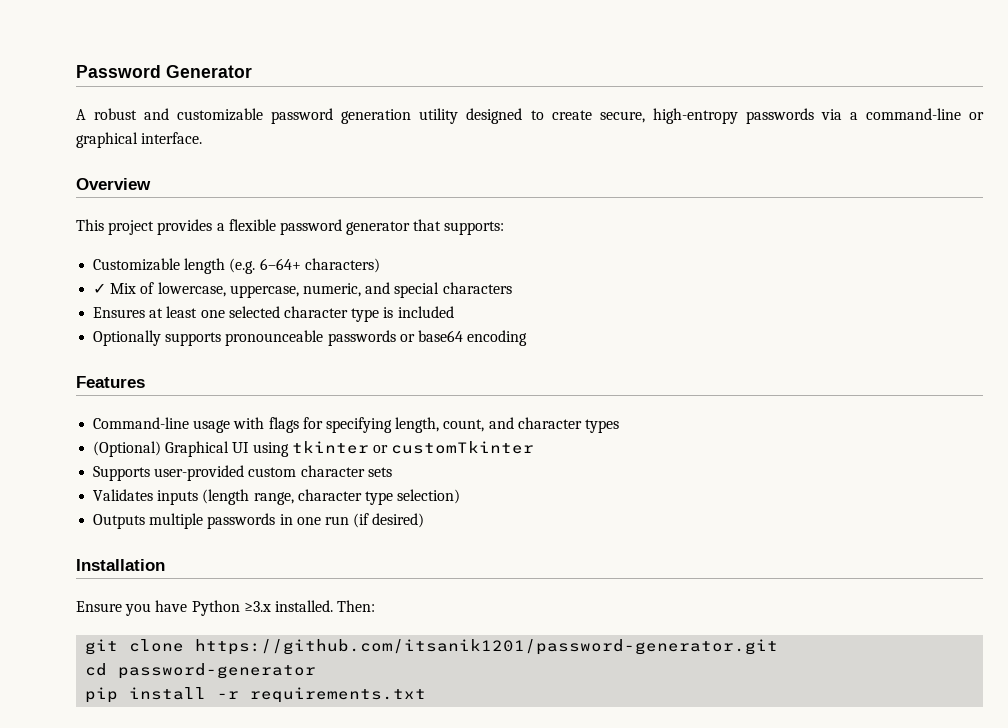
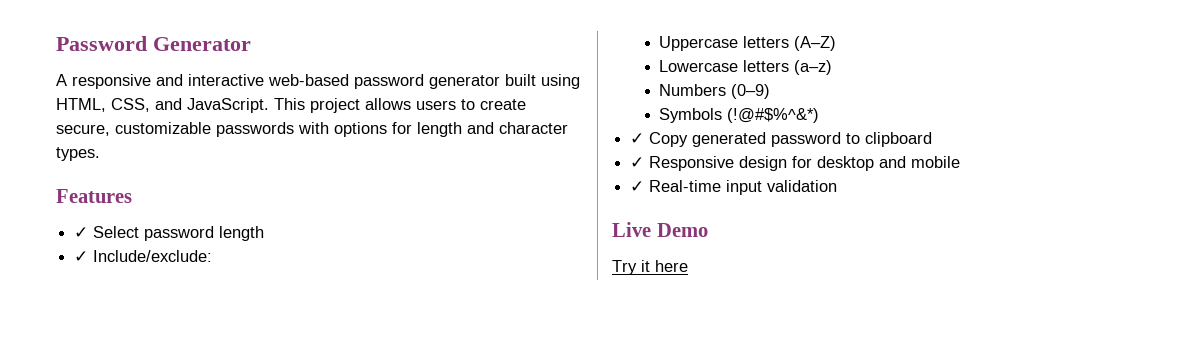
[94,108,984,124] [76,132,203,148] [76,178,151,190] [76,219,505,235] [93,258,380,274] [93,282,512,298] [93,306,454,322] [93,330,528,346] [76,376,145,388] [93,417,619,433] [93,441,535,457] [93,465,392,481] [93,489,461,505] [93,513,425,529] [76,559,165,571] [76,600,376,616] [85,639,779,655] [85,663,317,679] [85,687,427,703] robust and customizable password generation utility designed to create secure, high-entropy passwords via a command-line or graphical interface. // Overview // This project provides a flexible password generator that supports: // Customizable length (e.g. 6–64+ characters) // ✓ Mix of lowercase, uppercase, numeric, and special characters // Ensures at least one selected character type is included // Optionally supports pronounceable passwords or base64 encoding // Features // Command-line usage with flags for specifying length, count, and character types // (Optional) Graphical UI using tkinter or customTkinter // Supports user-provided custom character sets // Validates inputs (length range, character type selection) // Outputs multiple passwords in one run (if desired) // Installation // Ensure you have Python ≥3.x installed. Then: // git clone https://github.com/itsanik1201/password-generator.git // cd password-generator // pip install -r requirements.txt -> [72,74,580,89] [56,98,526,113] [56,122,568,137] [56,147,100,161] [56,189,132,203] [74,226,265,241] [74,250,213,262] [659,36,837,51] [659,60,833,75] [659,84,771,99] [659,108,820,123] [630,132,933,147] [630,156,961,171] [630,180,838,195] [612,222,708,237] [612,260,688,275] responsive and interactive web-based password generator built using HTML, CSS, and JavaScript. This project allows users to create secure, customizable passwords with options for length and character types. // Features // ✓ Select password length // ✓ Include/exclude: // Uppercase letters (A–Z) // Lowercase letters (a–z) // Numbers (0–9) // Symbols (!@#$%^&*) // ✓ Copy generated password to clipboard // ✓ Responsive design for desktop and mobile // ✓ Real-time input validation // Live Demo // Try it here

